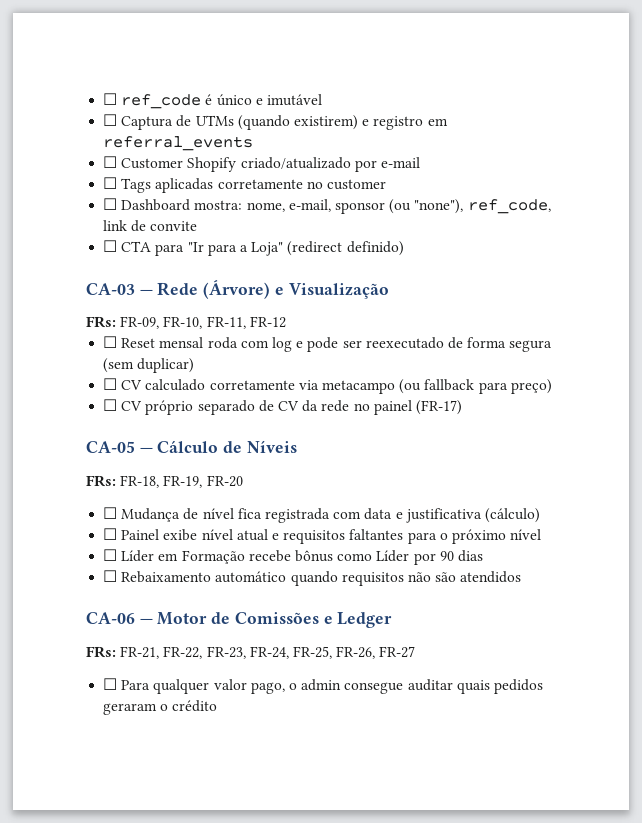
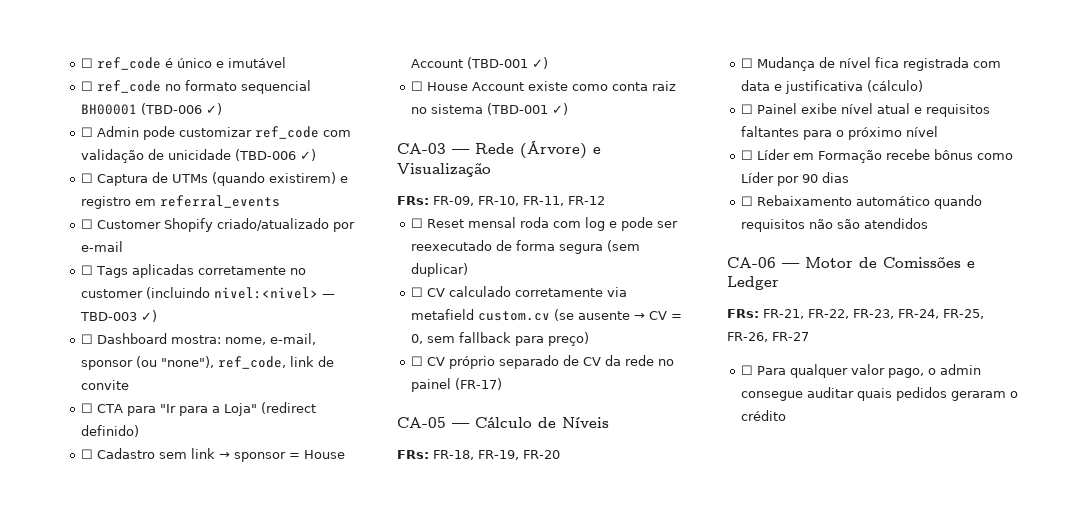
(322, 100) none -> [81,80,312,94] [81,103,223,115] [81,126,352,140] [81,149,317,163] // ☐ ref_code no formato sequencial BH00001 (TBD-006 ✓) // ☐ Admin pode customizar ref_code com validação de unicidade (TBD-006 ✓)
(386, 184) none -> [146,287,336,299] [80,310,158,322] (incluindo nivel:<nivel> — TBD-003 ✓)
(404, 248) none -> [81,448,346,462] [411,57,549,69] [411,81,677,91] [411,103,569,115] // ☐ Cadastro sem link → sponsor = House Account (TBD-001 ✓) // ☐ House Account existe como conta raiz no sistema (TBD-001 ✓)
[321,379,422,394] metacampo (ou -> [411,309,683,321] [411,334,456,344] metafield custom.cv (se ausente → CV = 0, sem

